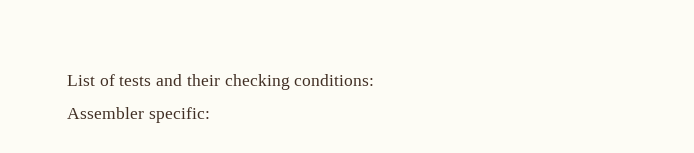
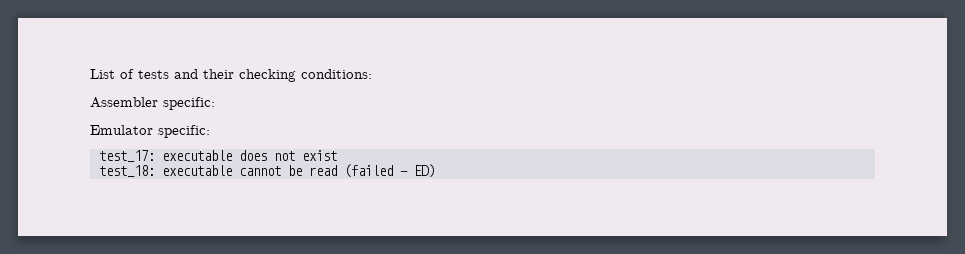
(210, 115) none -> [90,125,210,138] [99,150,337,162] [99,164,435,178] // Emulator specific: // test_17: executable does not exist // test_18: executable cannot be read (failed - ED)

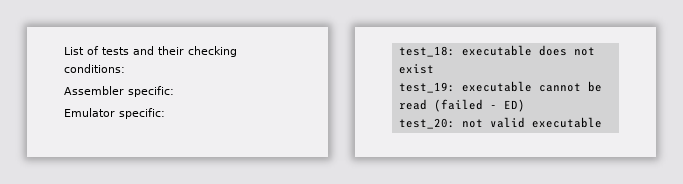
[99,150,155,162] test_17: -> [398,46,455,57] test_18:
[99,165,155,177] test_18: -> [398,82,455,93] test_19:
(435, 171) none -> [398,117,602,129] // test_20: not valid executable

